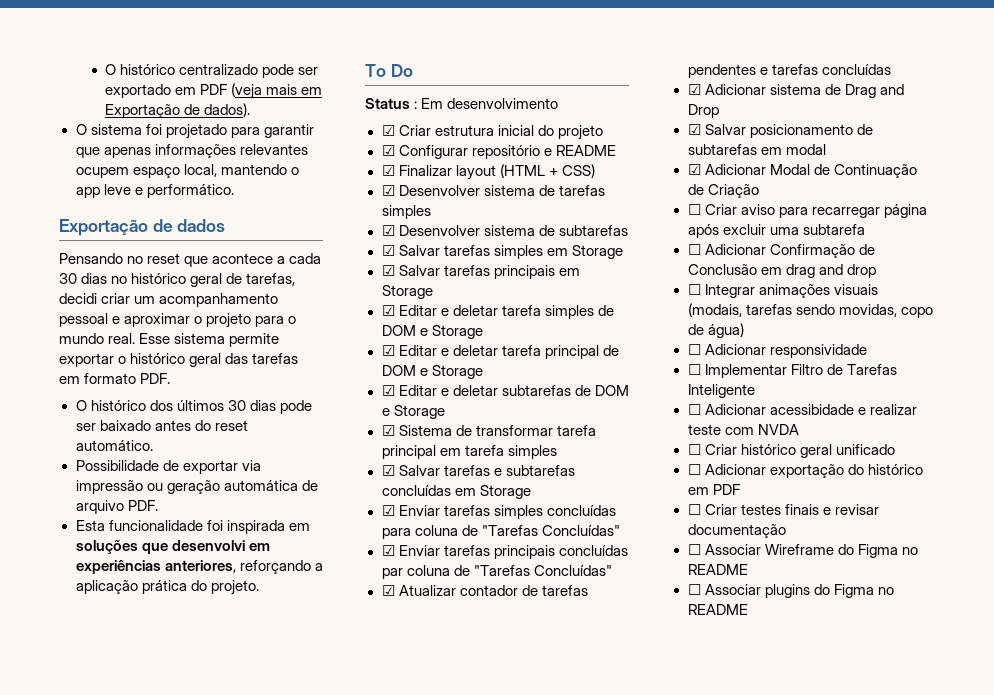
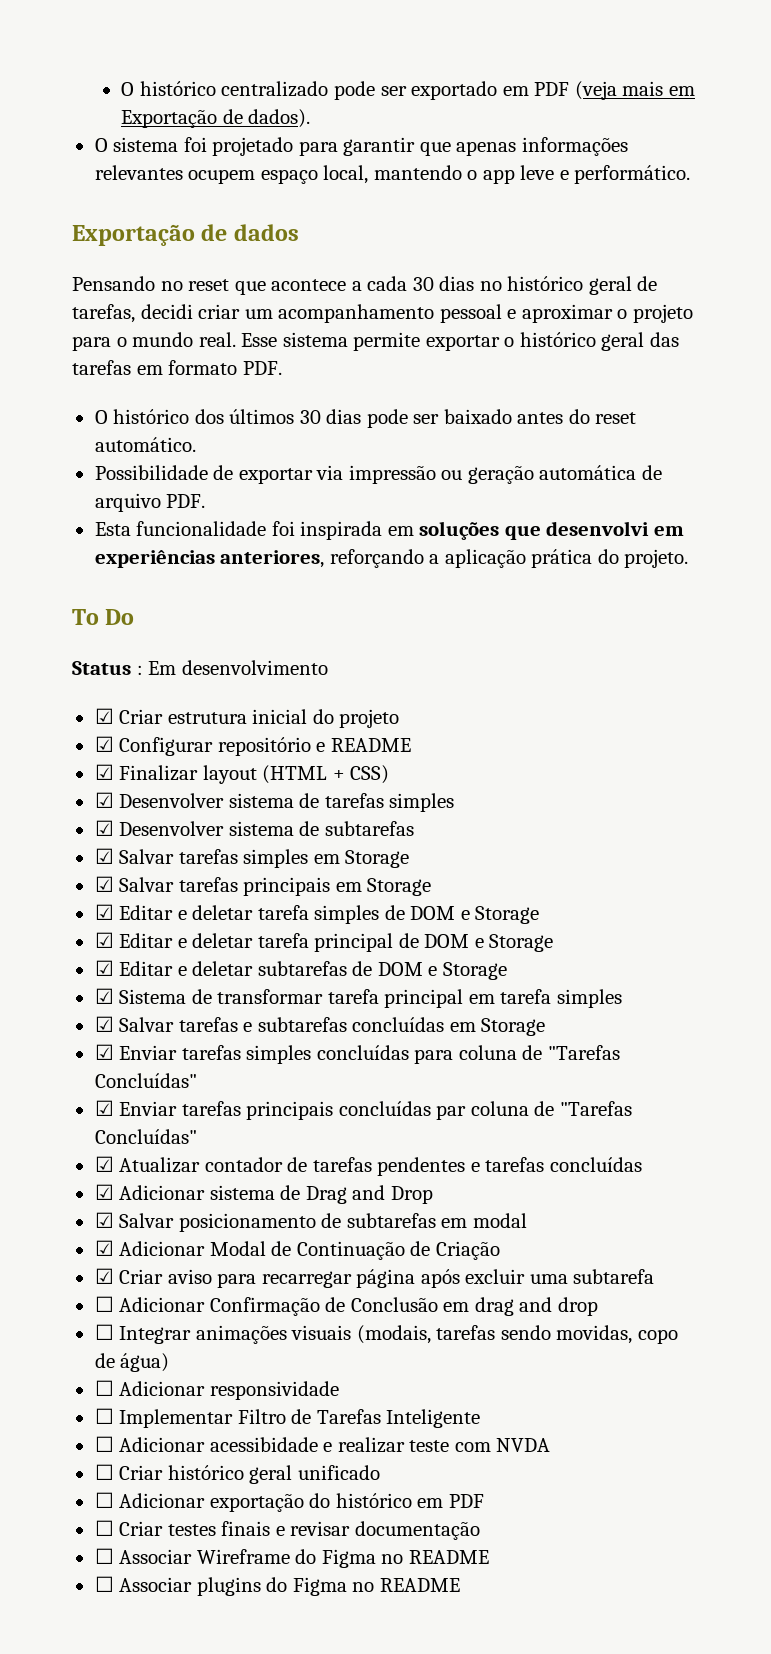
[687,204,701,215] ☐ -> [94,1268,114,1284] ☑

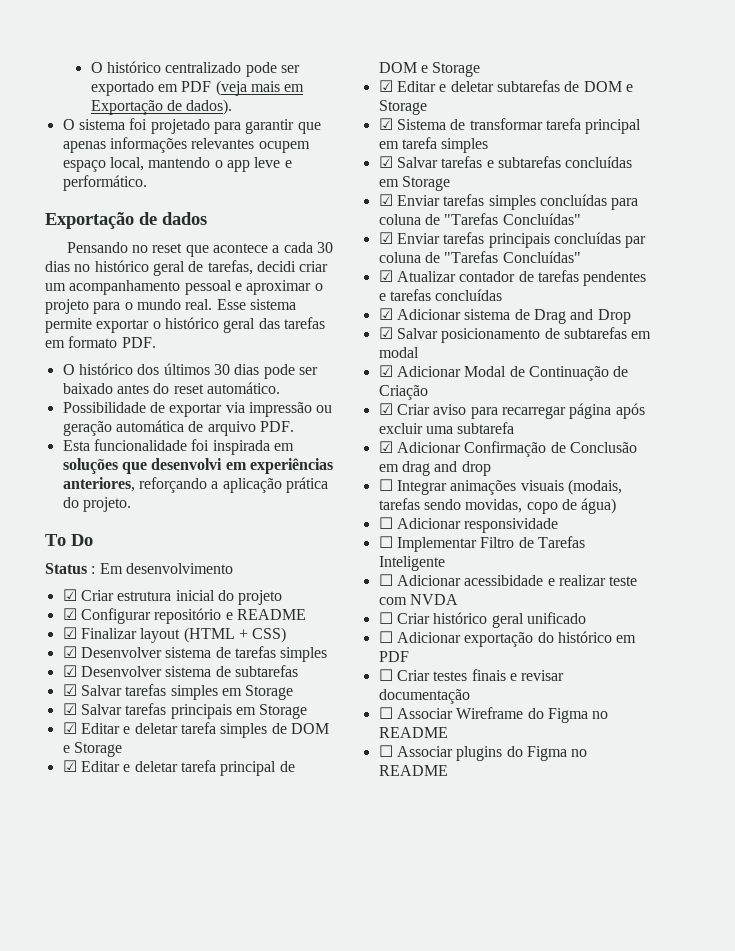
[94,1296,114,1312] ☐ -> [378,441,393,453] ☑

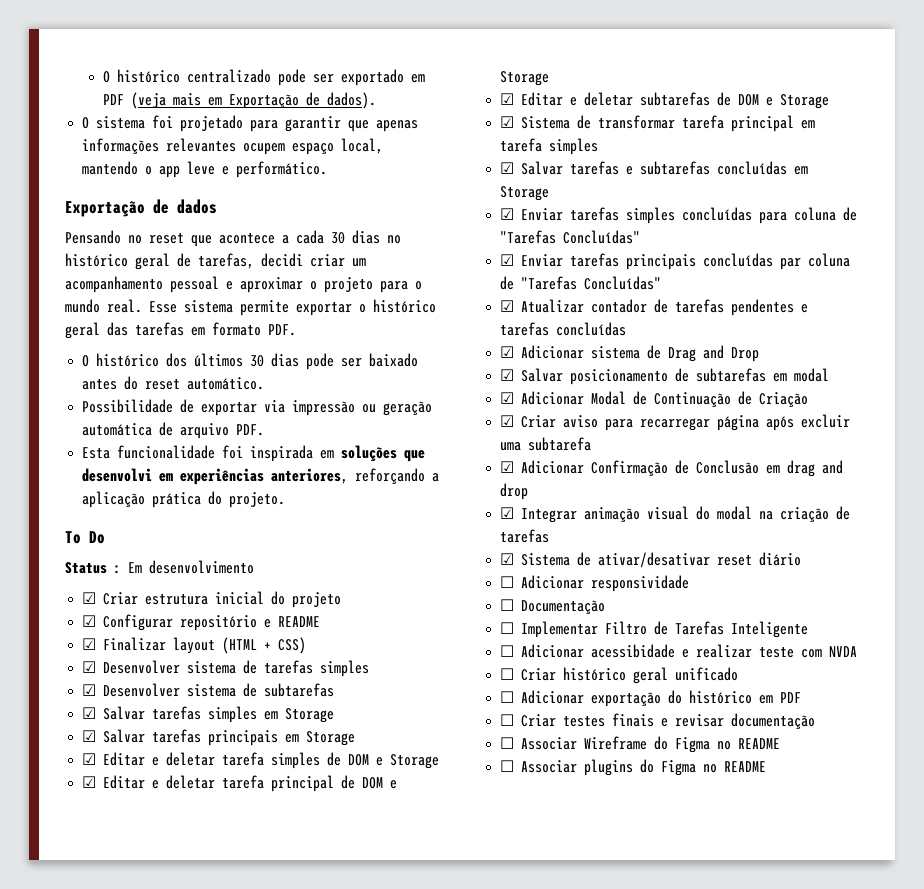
[378,479,622,495] [378,498,617,514] ☐ Integrar animações visuais (modais, tarefas sendo movidas, copo de água) -> [500,506,851,523] [500,529,550,543] [500,552,802,568] ☑ Integrar animação visual do modal na criação de tarefas // ☑ Sistema de ativar/desativar reset diário
(559, 525) none -> [500,599,606,615] // ☐ Documentação

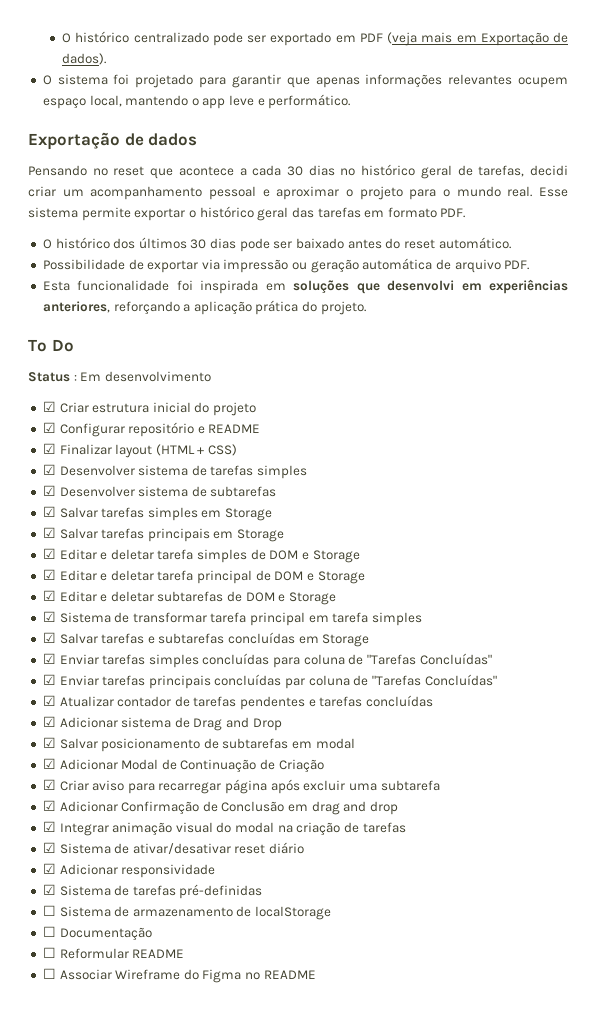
[500,576,515,588] ☐ -> [42,863,56,874] ☑
[500,599,606,615] [500,621,809,638] [500,644,858,658] [500,667,739,684] [500,690,802,707] [500,713,816,730] ☐ Documentação // ☐ Implementar Filtro de Tarefas Inteligente // ☐ Adicionar acessibidade e realizar teste com NVDA // ☐ Criar histórico geral unificado // ☐ Adicionar exportação do histórico em PDF // ☐ Criar testes finais e revisar documentação -> [42,884,263,899] [42,905,332,920] [42,926,152,941] [42,947,185,959] ☑ Sistema de tarefas pré-definidas // ☐ Sistema de armazenamento de localStorage // ☐ Documentação // ☐ Reformular README
[500,759,767,776] // ☐ Associar plugins do Figma no README -> (316, 974) none

